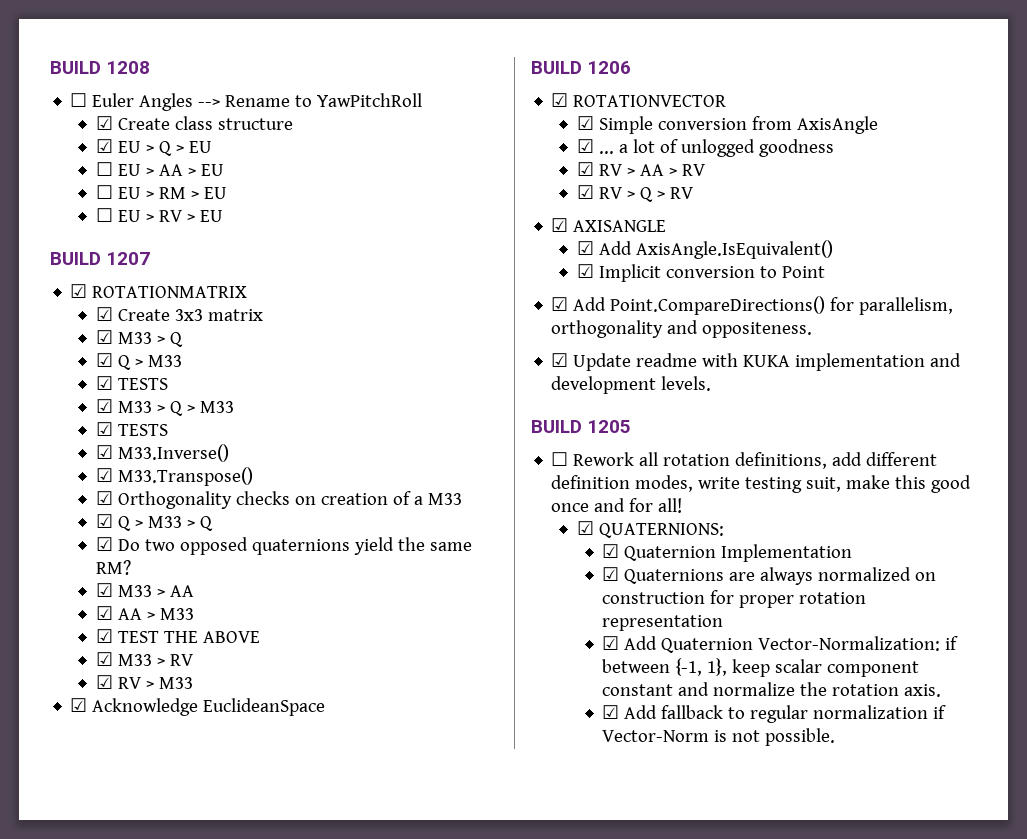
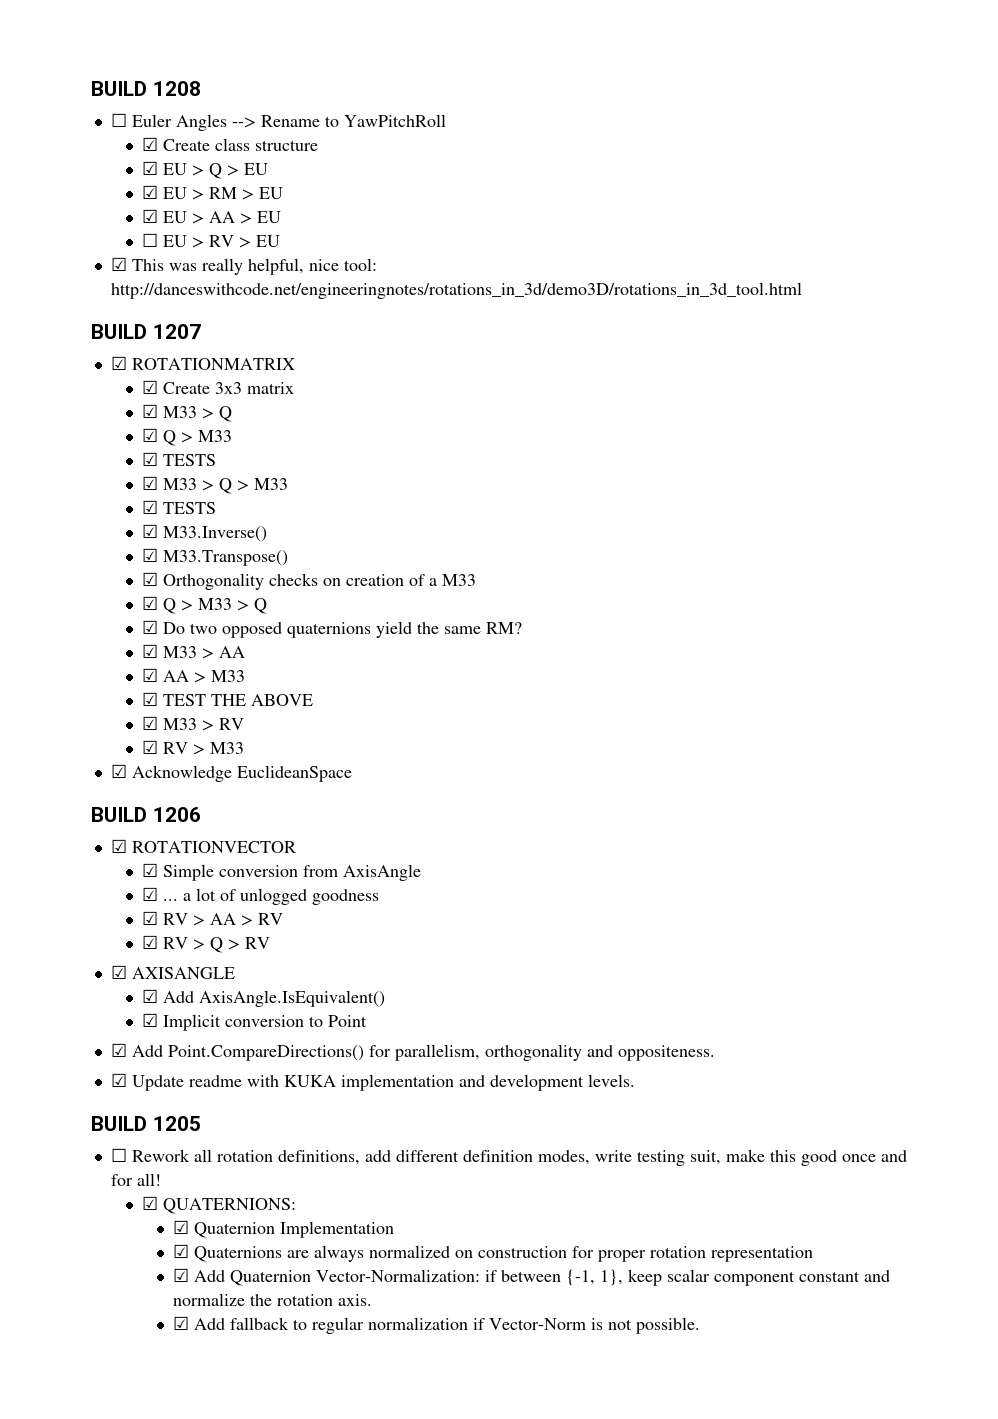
[95,162,113,176] ☐ -> [141,185,283,200] [141,209,158,223] ☑ EU > RM > EU // ☑
[158,187,227,199] [95,208,223,222] RM > EU // ☐ EU > RV > EU -> [208,235,280,248] [110,257,377,275] [110,282,802,299] RV > EU // ☑ This was really helpful, nice tool: http://danceswithcode.net/engineeringnotes/rotations_in_3d/demo3D/rotations_in_3d_tool.html

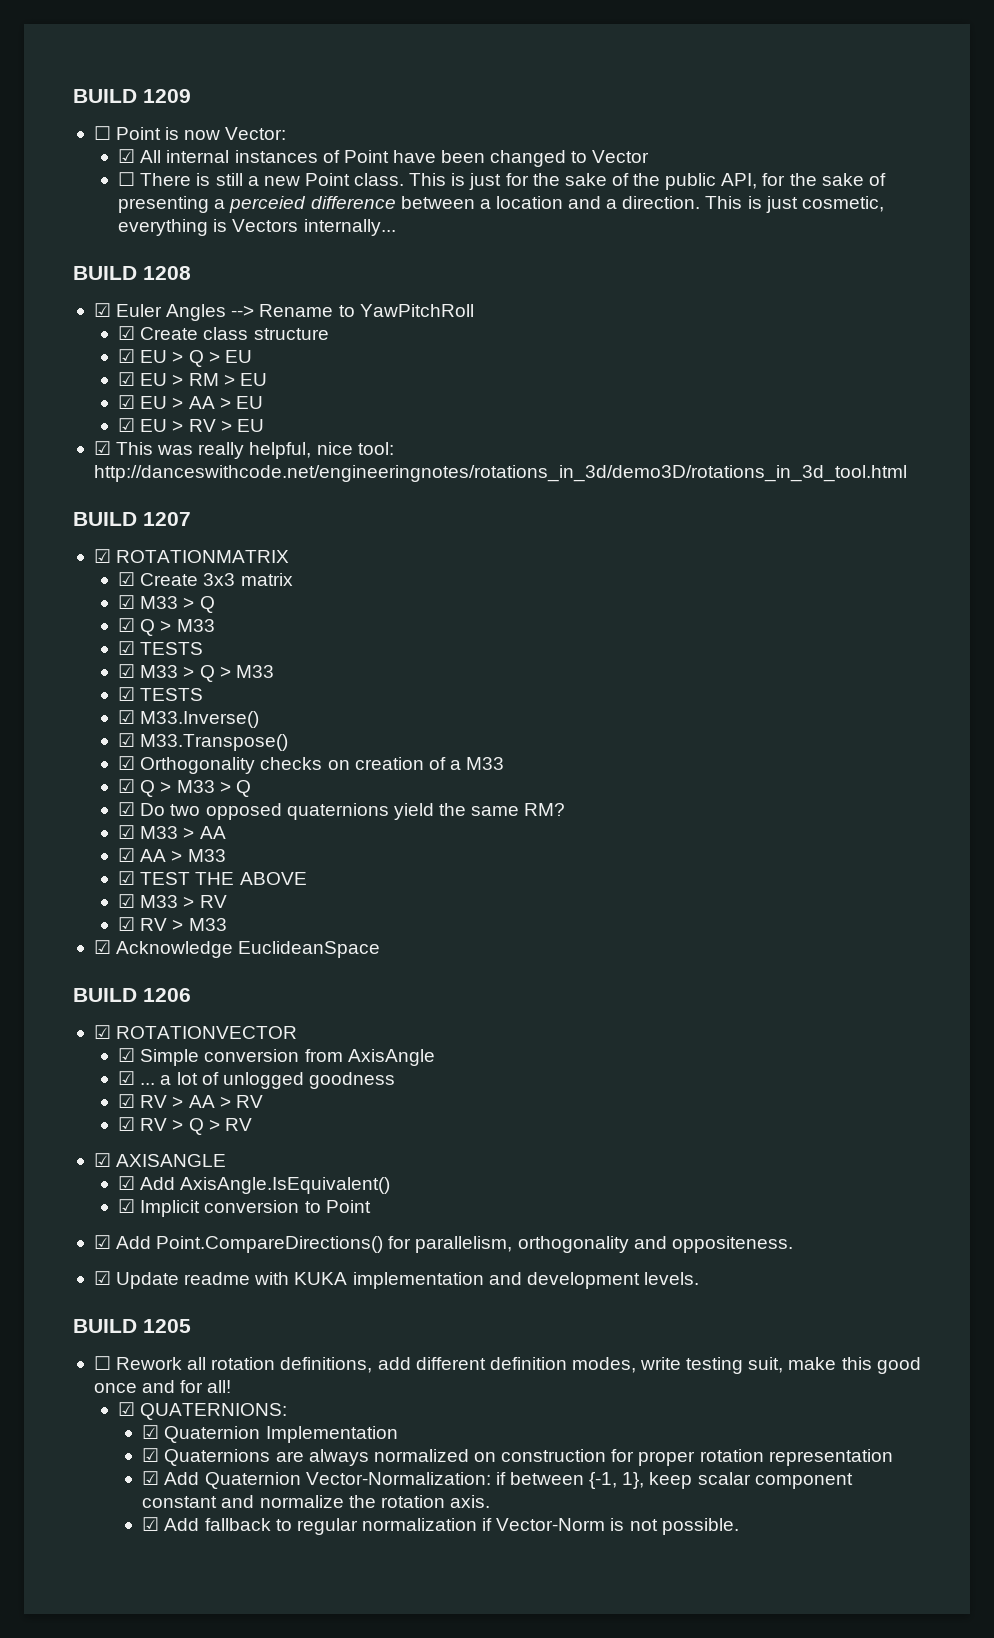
[91,81,147,96] BUILD -> [73,89,191,103] [93,126,287,140] [118,149,650,167] [118,172,886,190] [118,196,884,213] [118,219,396,236] [73,266,137,280] BUILD 1209 // ☐ Point is now Vector: // ☑ All internal instances of Point have been changed to Vector // ☐ There is still a new Point class. This is just for the sake of the public API, for the sake of presenting a perceied difference between a location and a direction. This is just cosmetic, everything is Vectors internally... // BUILD
[110,113,127,127] ☐ -> [93,303,111,317] ☑
[141,233,158,247] ☐ -> [118,418,136,432] ☑

